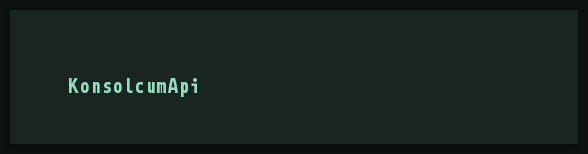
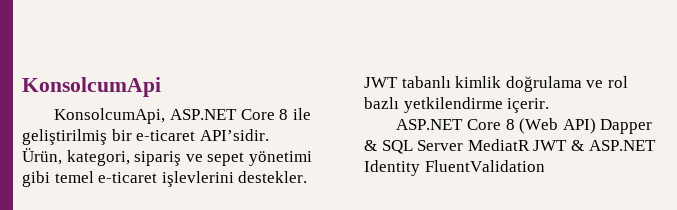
(200, 87) none -> [54,108,311,124] [22,129,269,145] [22,148,312,166] [22,171,308,187] [364,76,628,92] [364,97,550,113] [396,118,653,134] [364,139,656,154] [364,160,545,176] // KonsolcumApi, ASP.NET Core 8 ile geliştirilmiş bir e-ticaret API’sidir. Ürün, kategori, sipariş ve sepet yönetimi gibi temel e-ticaret işlevlerini destekler. JWT tabanlı kimlik doğrulama ve rol bazlı yetkilendirme içerir. // ASP.NET Core 8 (Web API) Dapper & SQL Server MediatR JWT & ASP.NET Identity FluentValidation

